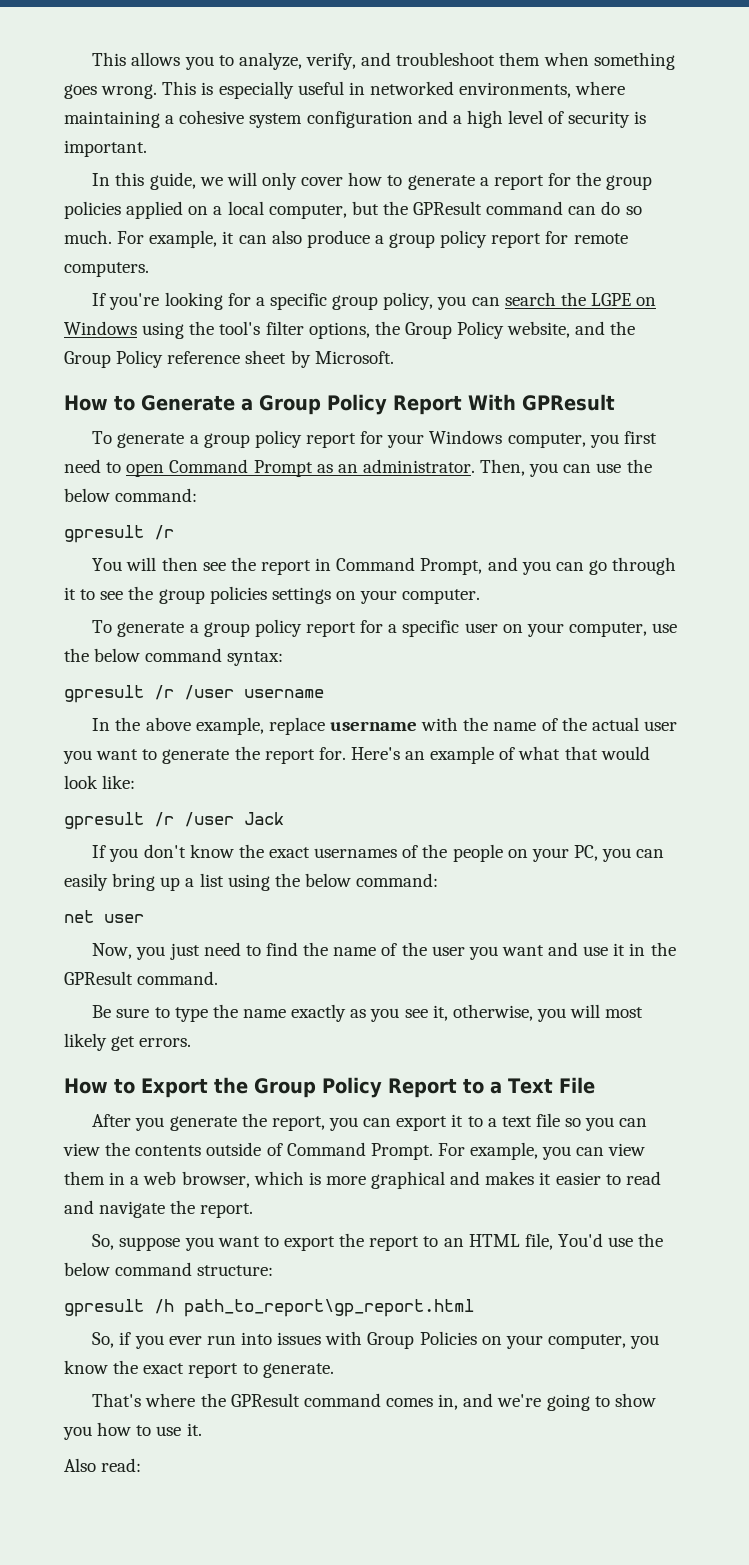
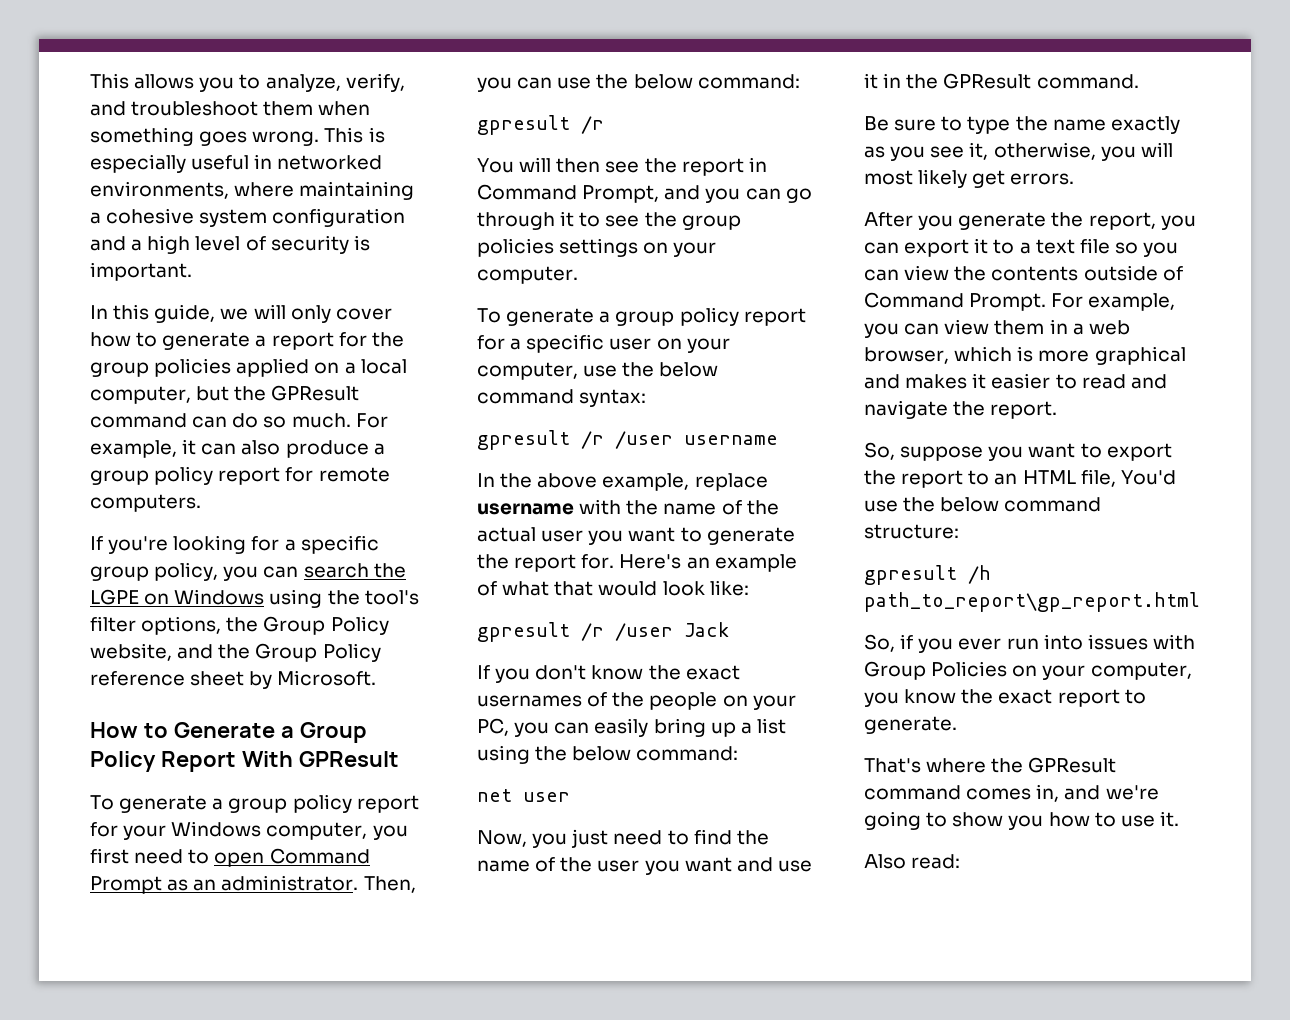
[64,1077,595,1098] // How to Export the Group Policy Report to a Text File -> (1075, 179) none

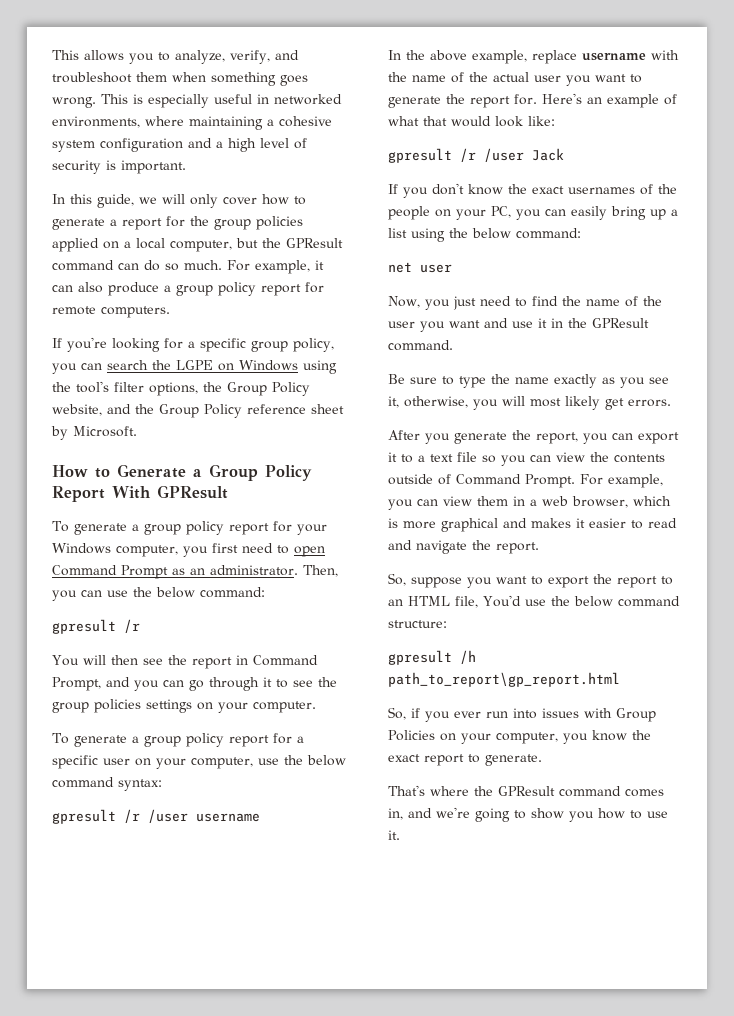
[864,854,961,869] // Also read: -> (400, 835) none

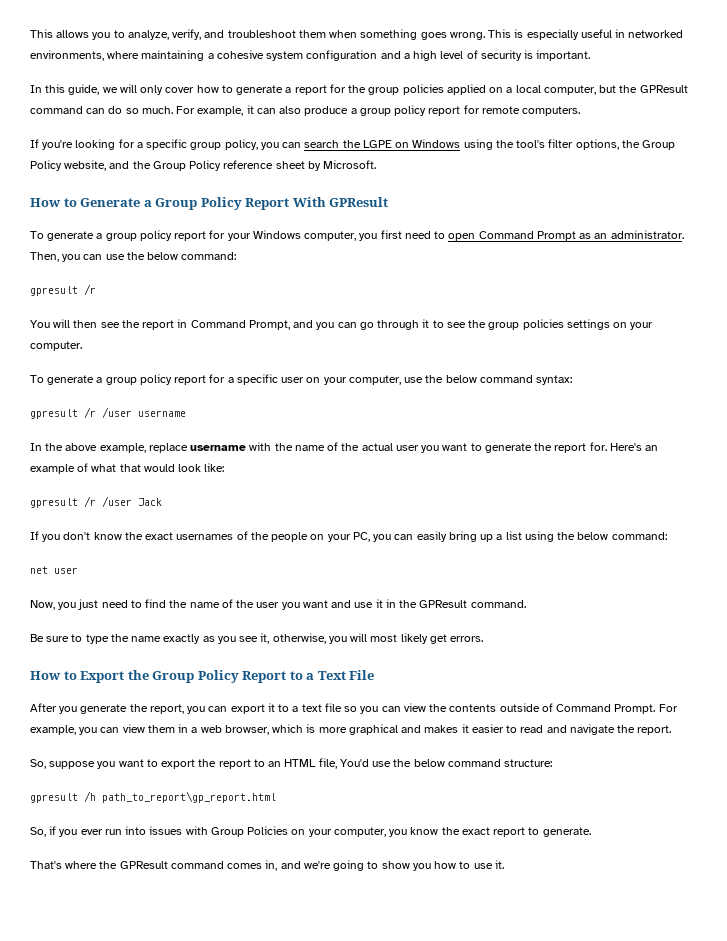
(671, 403) none -> [30,670,375,683] // How to Export the Group Policy Report to a Text File

